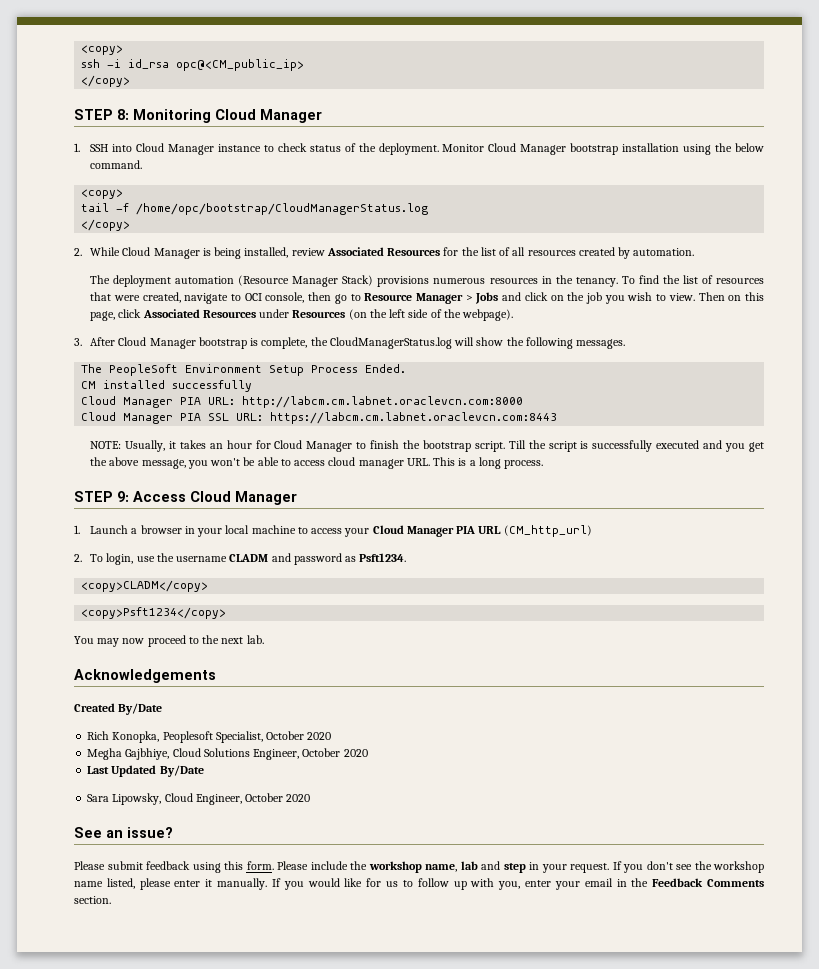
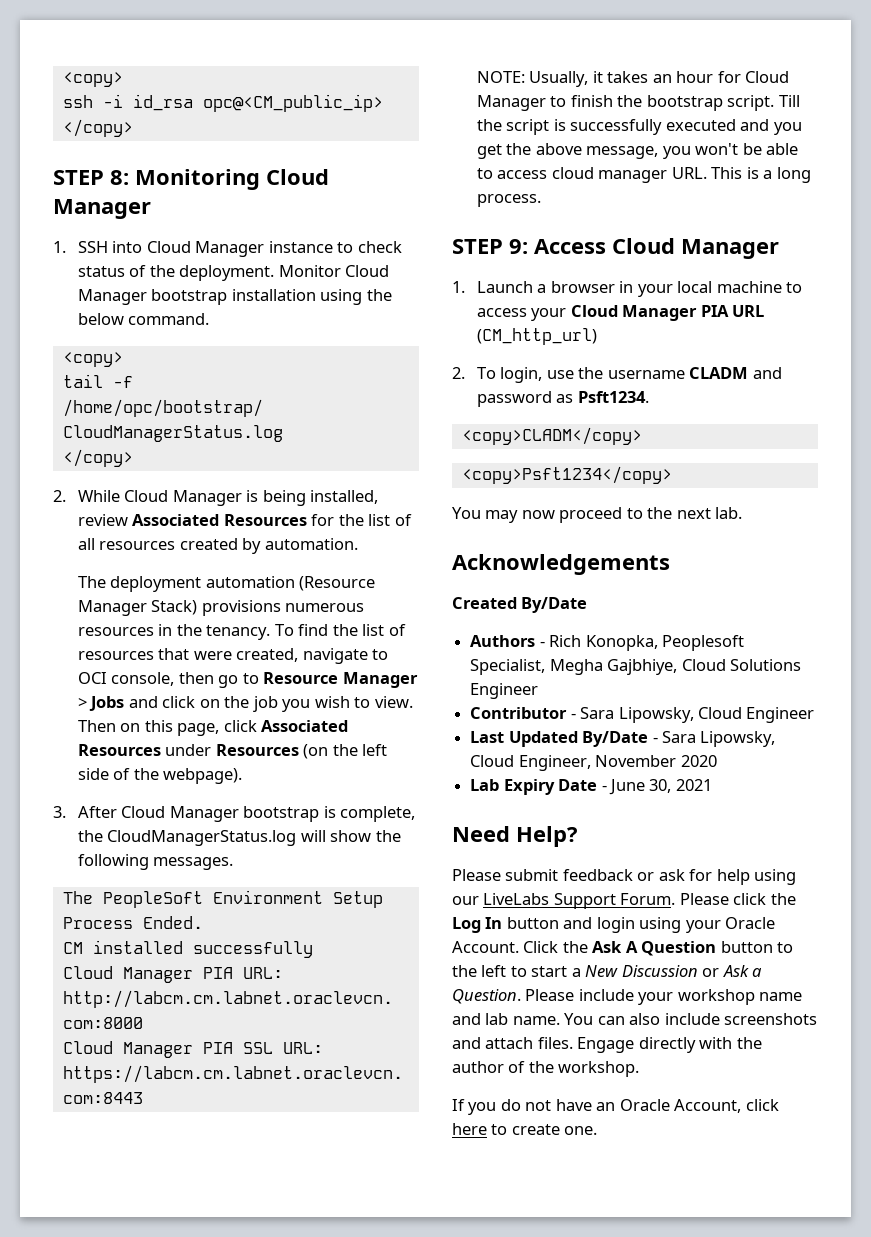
(163, 709) none -> [470,635,545,647] Authors -
[266,731,332,740] October 2020 // -> (546, 667) none
[253,748,368,760] Engineer, October 2020 -> [470,683,539,699] [470,707,815,723] Engineer // Contributor - Sara Lipowsky, Cloud Engineer
(204, 771) // -> [652,737,658,743] -
[245,793,311,802] [74,827,173,838] [74,861,764,873] [74,878,765,890] [74,896,111,904] October 2020 // See an issue? // Please submit feedback using this form. Please include the workshop name, lab and step in your request. If you don't see the workshop name listed, please enter it manually. If you would like for us to follow up with you, enter your email in the Feedback Comments section. -> [595,755,717,767] [470,779,712,795] [452,826,578,847] [452,869,797,885] [452,893,796,909] [452,917,776,933] [452,941,794,956] [452,965,763,977] [452,989,803,1005] [452,1013,818,1025] [452,1037,762,1053] [452,1061,640,1077] [452,1099,779,1115] [452,1123,598,1135] November 2020 // Lab Expiry Date - June 30, 2021 // Need Help? // Please submit feedback or ask for help using our LiveLabs Support Forum. Please click the Log In button and login using your Oracle Account. Click the Ask A Question button to the left to start a New Discussion or Ask a Question. Please include your workshop name and lab name. You can also include screenshots and attach files. Engage directly with the author of the workshop. // If you do not have an Oracle Account, click here to create one.

